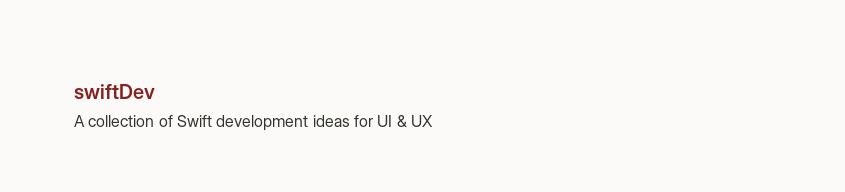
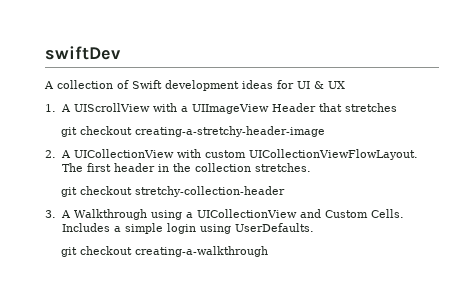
(433, 121) none -> [45,103,397,114] [60,126,325,137] [45,149,418,160] [61,163,311,172] [60,186,285,197] [45,209,404,220] [61,223,314,234] [60,246,268,257] // 1. A UIScrollView with a UIImageView Header that stretches // git checkout creating-a-stretchy-header-image // 2. A UICollectionView with custom UICollectionViewFlowLayout. The first header in the collection stretches. // git checkout stretchy-collection-header // 3. A Walkthrough using a UICollectionView and Custom Cells. Includes a simple login using UserDefaults. // git checkout creating-a-walkthrough

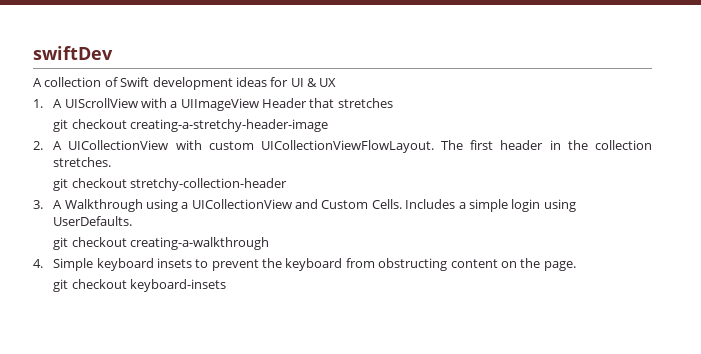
(268, 251) none -> [33,258,576,271] [53,279,226,292] // 4. Simple keyboard insets to prevent the keyboard from obstructing content on the page. // git checkout keyboard-insets

